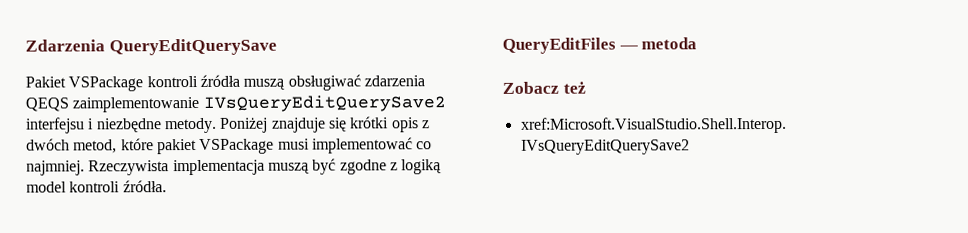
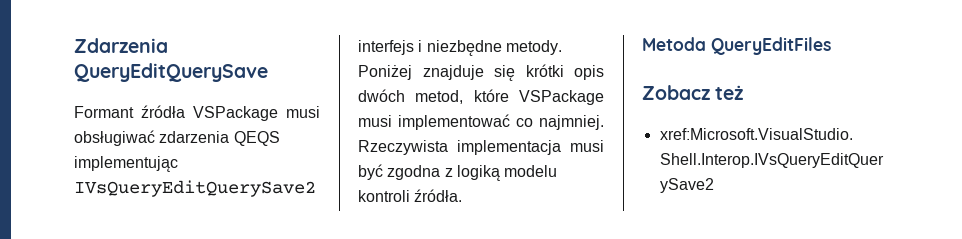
[25,74,425,92] [25,95,446,113] [26,117,85,134] Pakiet VSPackage kontroli źródła muszą obsługiwać zdarzenia QEQS zaimplementowanie IVsQueryEditQuerySave2 interfejsu -> [74,105,320,121] [74,130,280,146] [74,156,178,172] [74,180,316,197] [358,40,414,55] Formant źródła VSPackage musi obsługiwać zdarzenia QEQS implementując IVsQueryEditQuerySave2 interfejs
[421,120,430,129] z -> (604, 72) none
[156,139,197,155] pakiet -> (509, 95) none
[267,158,387,175] muszą być zgodne -> [570,140,604,152] [358,164,441,180] musi być zgodna
[26,181,67,193] model -> [504,165,558,177] modelu
(167, 186) none -> [642,37,706,51] Metoda
[618,37,698,50] — metoda -> (831, 46) none

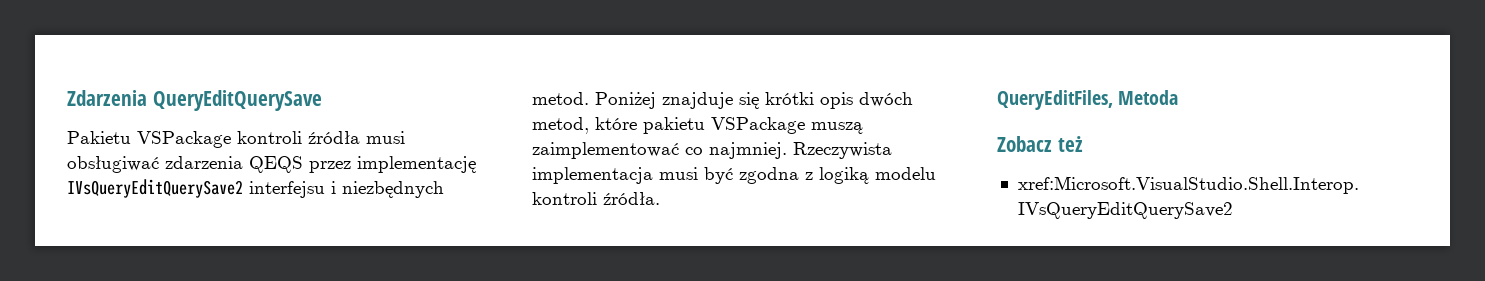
[74,105,320,121] [74,130,280,146] [74,156,178,172] [74,180,316,197] [358,40,562,56] Formant źródła VSPackage musi obsługiwać zdarzenia QEQS implementując IVsQueryEditQuerySave2 interfejs i niezbędne metody. -> [67,131,405,148] [67,156,477,173] [67,179,444,198] [532,92,589,105] Pakietu VSPackage kontroli źródła musi obsługiwać zdarzenia QEQS przez implementację IVsQueryEditQuerySave2 interfejsu i niezbędnych metod.
[519,90,604,105] [358,114,510,130] VSPackage musi implementować -> [643,117,863,134] [532,142,679,159] pakietu VSPackage muszą zaimplementować
(463, 195) none -> [997,90,1113,110] QueryEditFiles,
[711,37,831,55] QueryEditFiles -> (1179, 97) none

